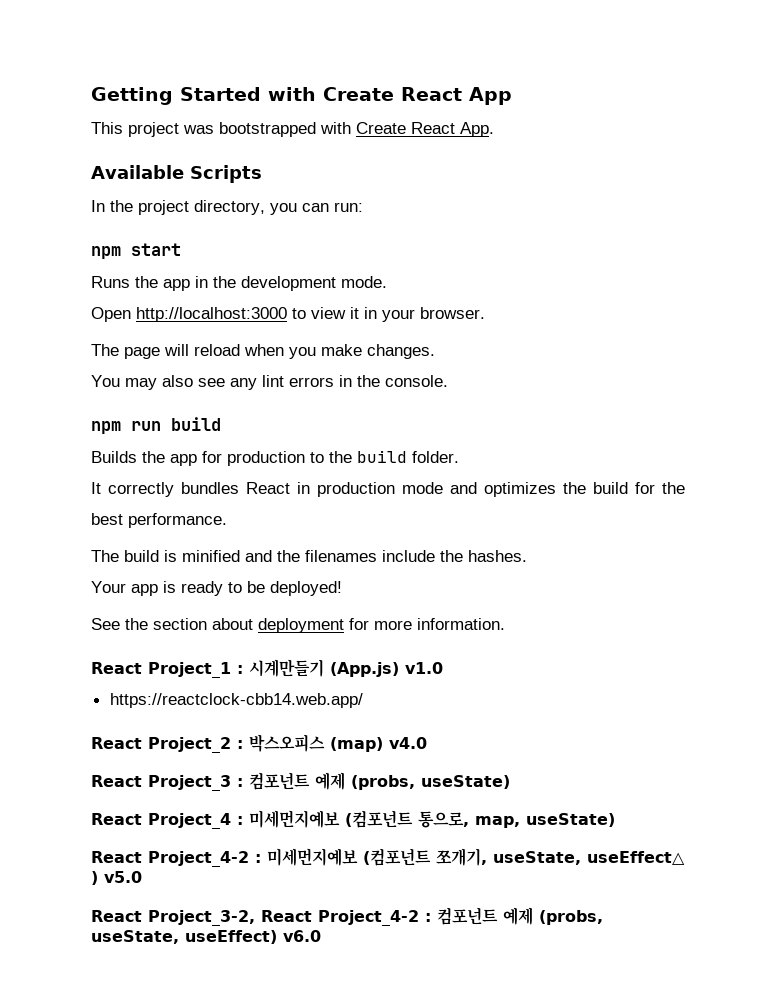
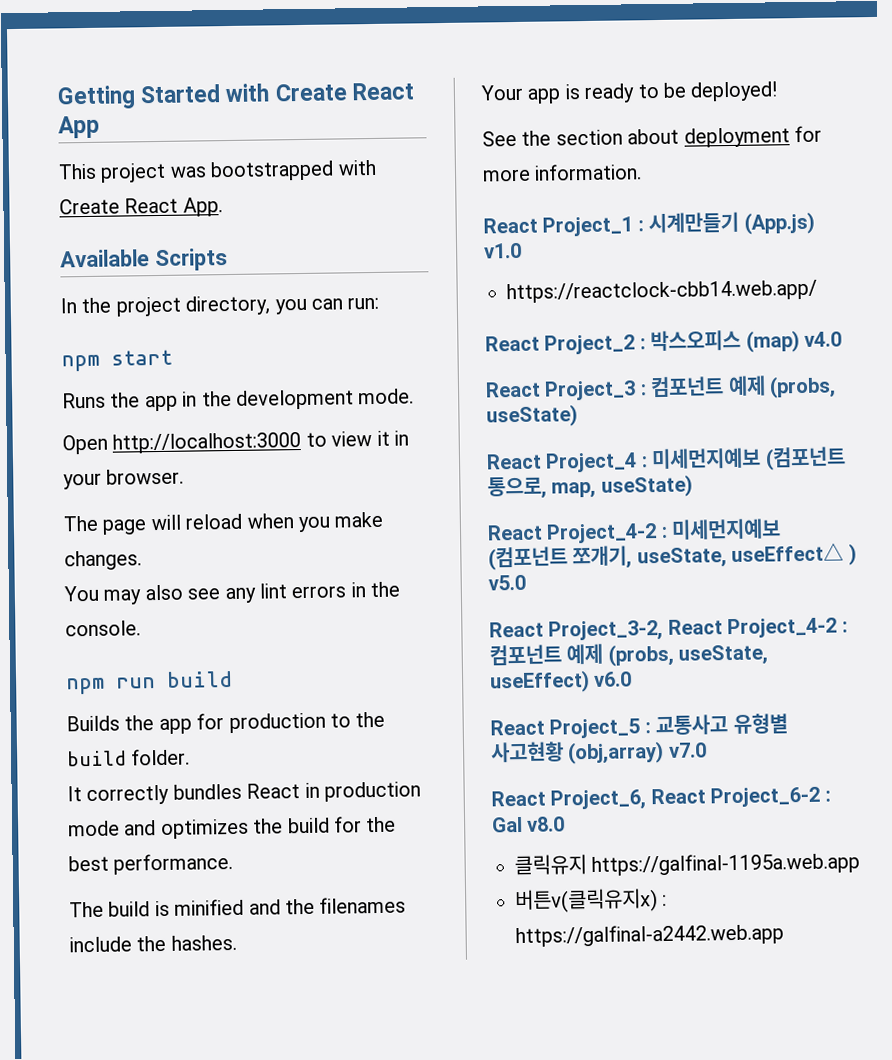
(321, 936) none -> [490,713,788,739] [490,740,707,765] [491,786,831,811] [492,816,566,833] [514,852,861,876] [515,888,668,914] [515,923,784,948] // React Project_5 : 교통사고 유형별 사고현황 (obj,array) v7.0 // React Project_6, React Project_6-2 : Gal v8.0 // 클릭유지 https://galfinal-1195a.web.app // 버튼v(클릭유지x) : https://galfinal-a2442.web.app

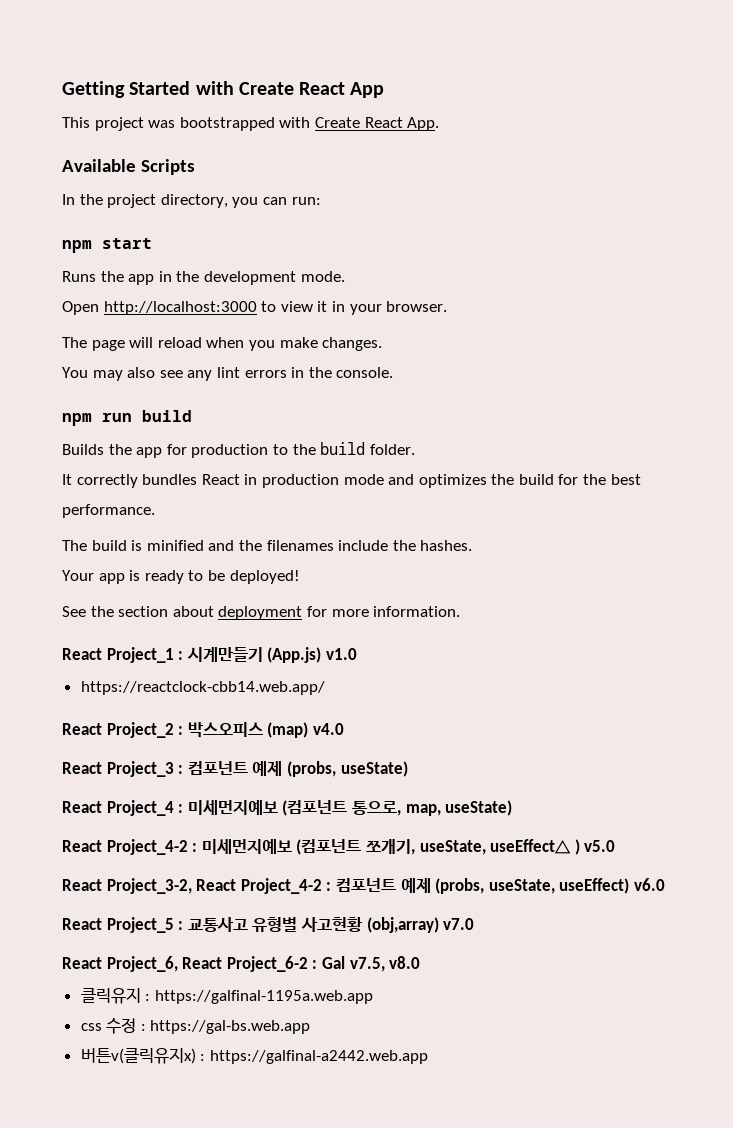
(523, 824) none -> [349,957,385,972] v7.5,
(587, 865) none -> [145,994,151,1001] :
(861, 864) none -> [80,1018,311,1034] // css 수정 : https://gal-bs.web.app

